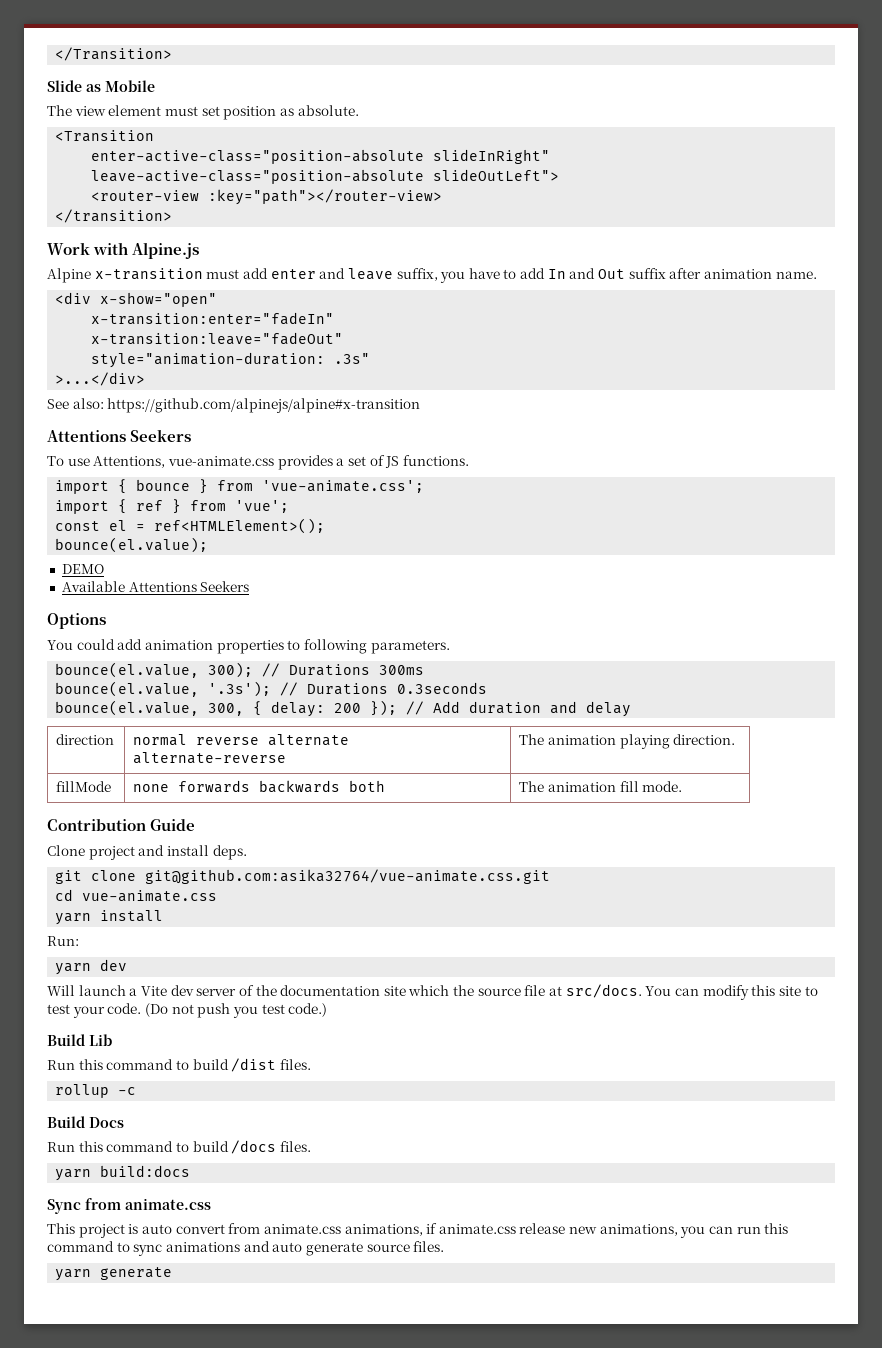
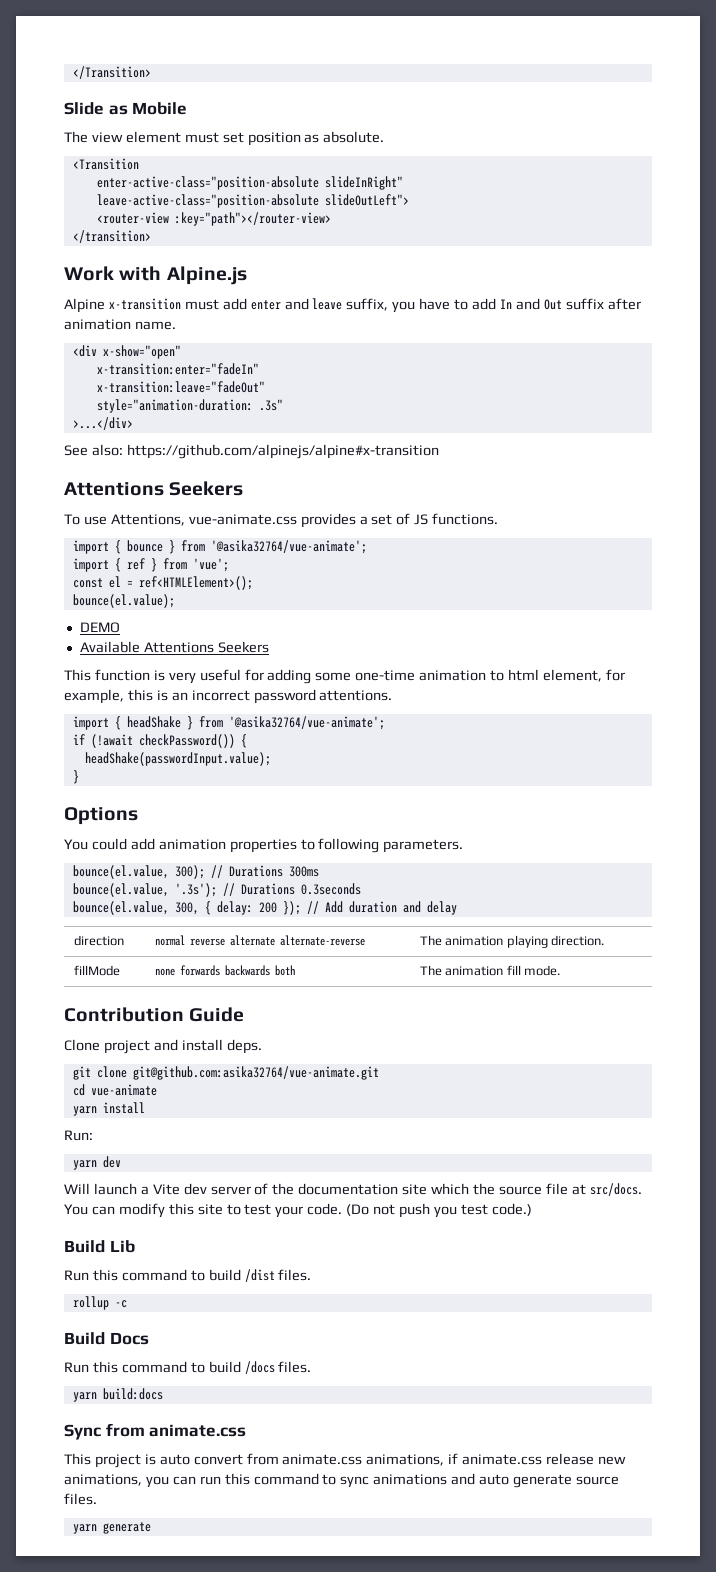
[262,480,425,493] 'vue-animate.css'; -> [210,540,367,554] '@asika32764/vue-animate';
(250, 586) none -> [64,669,625,684] [64,689,393,704] [72,716,385,730] [72,734,247,748] [84,752,271,766] [72,770,79,784] // This function is very useful for adding some one-time animation to html element, for example, this is an incorrect password attentions. // import { headShake } from '@asika32764/vue-animate'; // if (!await checkPassword()) { // headShake(passwordInput.value); // }
[145,869,551,884] git@github.com:asika32764/vue-animate.css.git -> [132,1066,379,1080] git@github.com:asika32764/vue-animate.git
[82,890,218,902] vue-animate.css -> [90,1084,157,1096] vue-animate

